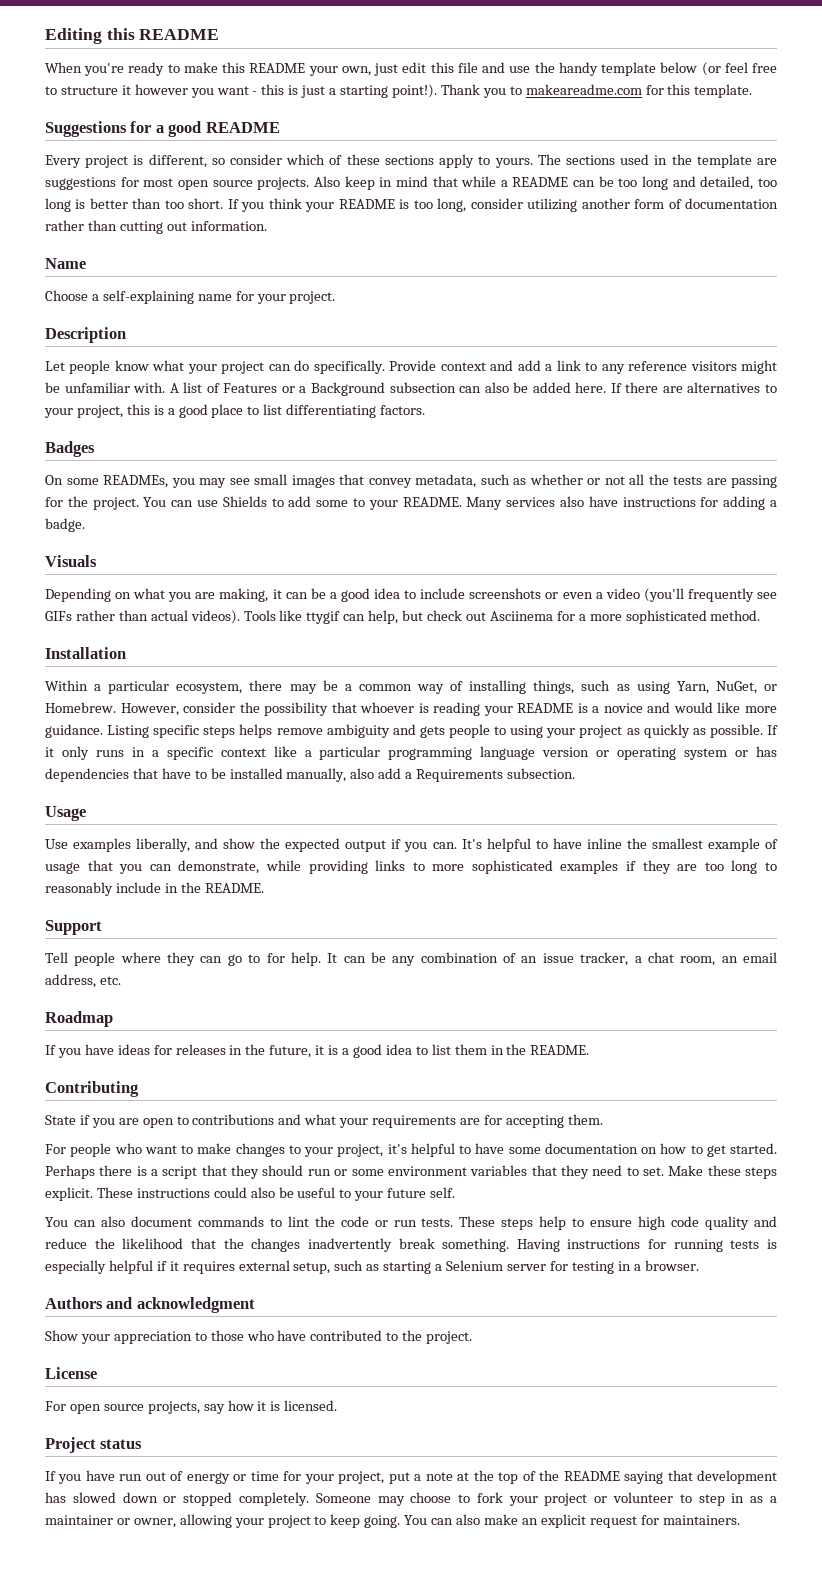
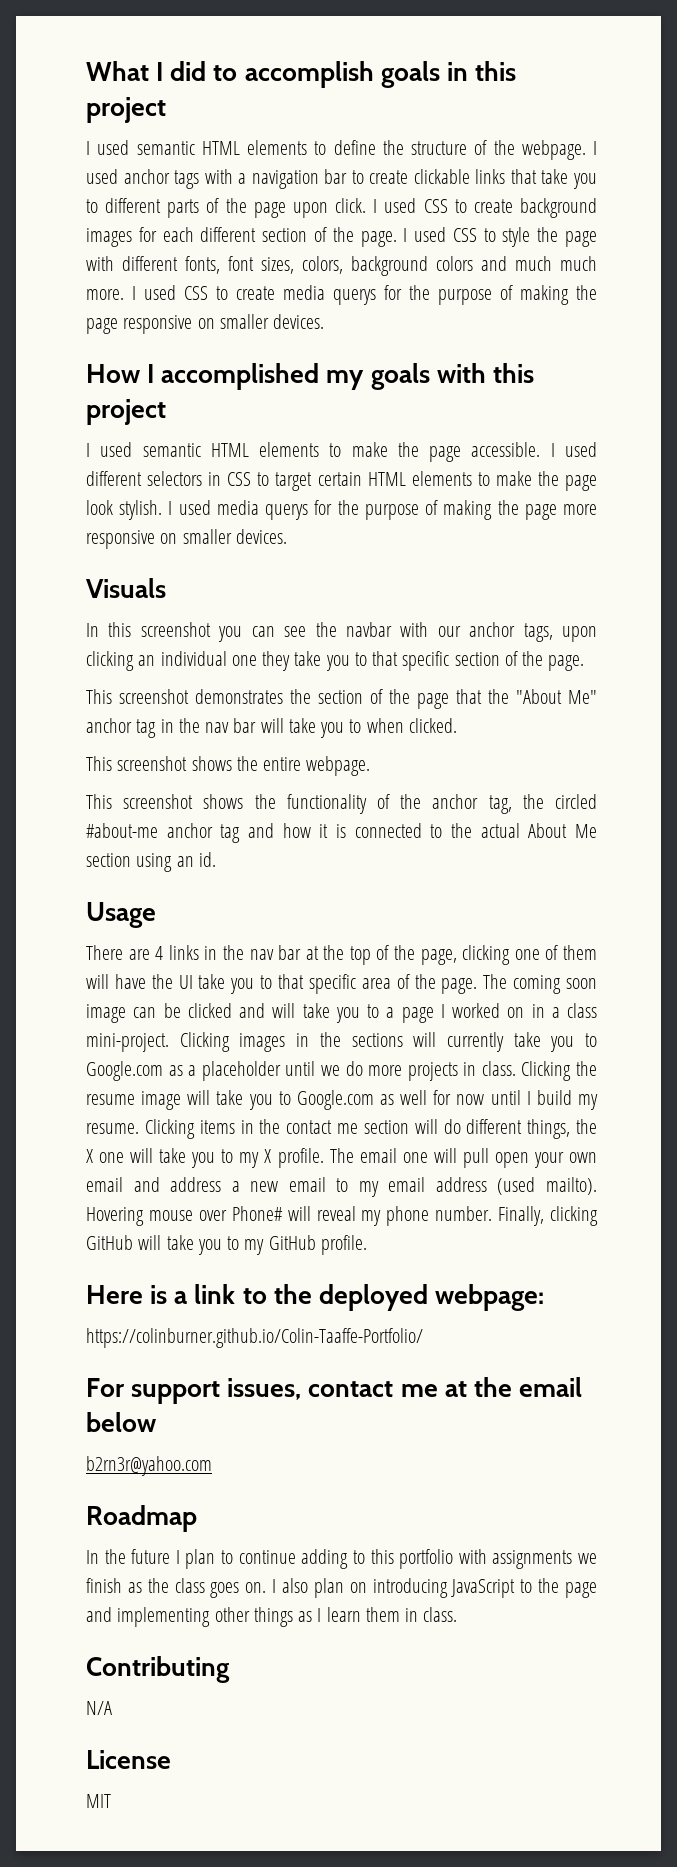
[45,28,220,44] [45,62,777,76] [45,84,753,98] [45,121,280,137] [45,154,778,168] [45,176,777,190] [45,198,779,212] [45,220,267,234] [45,258,86,269] [45,290,336,304] [45,327,126,343] [45,360,778,374] [45,382,777,396] [44,404,426,418] [45,441,95,457] [45,474,777,488] [45,496,777,510] [45,518,85,532] [45,555,97,567] [45,588,777,602] [45,610,761,624] [45,647,126,659] [45,680,777,694] [45,702,777,716] [45,724,778,738] [45,746,778,760] [45,768,576,782] [45,806,86,821] [45,838,778,852] [45,860,778,874] [45,882,264,896] [45,920,102,935] [45,952,778,966] [45,974,121,988] [45,1011,113,1027] [45,1044,590,1058] [45,1081,139,1097] [45,1114,603,1128] [45,1143,777,1157] [45,1165,778,1179] [45,1187,456,1201] [45,1216,778,1230] [45,1238,777,1252] [45,1260,699,1274] [45,1297,255,1313] [45,1330,473,1344] [45,1367,97,1379] [45,1400,338,1414] [45,1437,143,1453] [45,1470,453,1484] Editing this README // When you're ready to make this README your own, just edit this file and use the handy template below (or feel free to structure it however you want - this is just a starting point!). Thank you to makeareadme.com for this template. // Suggestions for a good README // Every project is different, so consider which of these sections apply to yours. The sections used in the template are suggestions for most open source projects. Also keep in mind that while a README can be too long and detailed, too long is better than too short. If you think your README is too long, consider utilizing another form of documentation rather than cutting out information. // Name // Choose a self-explaining name for your project. // Description // Let people know what your project can do specifically. Provide context and add a link to any reference visitors might be unfamiliar with. A list of Features or a Background subsection can also be added here. If there are alternatives to your project, this is a good place to list differentiating factors. // Badges // On some READMEs, you may see small images that convey metadata, such as whether or not all the tests are passing for the project. You can use Shields to add some to your README. Many services also have instructions for adding a badge. // Visuals // Depending on what you are making, it can be a good idea to include screenshots or even a video (you'll frequently see GIFs rather than actual videos). Tools like ttygif can help, but check out Asciinema for a more sophisticated method. // Installation // Within a particular ecosystem, there may be a common way of installing things, such as using Yarn, NuGet, or Homebrew. However, consider the possibility that whoever is reading your README is a novice and would like more guidance. Listing specific steps helps remove ambiguity and gets people to using your project as quickly as possible. If it only runs in a specific context like a particular programming language version or operating system or has dependencies that have to be installed manually, also add a Requirements subsection. // Usage // Use examples liberally, and show the expected output if you can. It's helpful to have inline the smallest example of usage that you can demonstrate, while providing links to more sophisticated examples if they are too long to reasonably include in the README. // Support // Tell people where they can go to for help. It can be any combination of an issue tracker, a chat room, an email address, etc. // Roadmap // If you have ideas for releases in the future, it is a good idea to list them in the README. // Contributing // State if you are open to contributions and what your requirements are for accepting them. // For people who want to make changes to your project, it's helpful to have some documentation on how to get started. Perhaps there is a script that they should run or some environment variables that they need to set. Make these steps explicit. These instructions could also be useful to your future self. // You can also document commands to lint the code or run tests. These steps help to ensure high code quality and reduce the likelihood that the changes inadvertently break something. Having instructions for running tests is especially helpful if it requires external setup, such as starting a Selenium server for testing in a browser. // Authors and acknowledgment // Show your appreciation to those who have contributed to the project. // License // For open source projects, say how it is licensed. // Project status // If you have run out of energy or time for your project, put a note -> [86,61,517,88] [86,97,166,123] [86,140,597,160] [86,169,598,189] [86,198,597,218] [86,227,597,247] [86,256,597,276] [86,285,597,305] [86,314,325,334] [86,363,534,390] [86,399,166,425] [86,442,597,462] [86,471,597,491] [86,500,597,520] [86,529,287,549] [86,578,166,598] [86,622,597,642] [86,651,585,671] [86,689,597,709] [86,718,457,738] [86,756,371,776] [86,794,597,814] [86,823,598,843] [86,852,216,872] [86,902,156,928] [86,945,302,960] What I did to accomplish goals in this project // I used semantic HTML elements to define the structure of the webpage. I used anchor tags with a navigation bar to create clickable links that take you to different parts of the page upon click. I used CSS to create background images for each different section of the page. I used CSS to style the page with different fonts, font sizes, colors, background colors and much much more. I used CSS to create media querys for the purpose of making the page responsive on smaller devices. // How I accomplished my goals with this project // I used semantic HTML elements to make the page accessible. I used different selectors in CSS to target certain HTML elements to make the page look stylish. I used media querys for the purpose of making the page more responsive on smaller devices. // Visuals // In this screenshot you can see the navbar with our anchor tags, upon clicking an individual one they take you to that specific section of the page. // This screenshot demonstrates the section of the page that the "About Me" anchor tag in the nav bar will take you to when clicked. // This screenshot shows the entire webpage. // This screenshot shows the functionality of the anchor tag, the circled #about-me anchor tag and how it is connected to the actual About Me section using an id. // Usage // There are 4 links in the nav bar
[563,1470,778,1484] [45,1492,777,1506] [45,1514,740,1528] README saying that development has slowed down or stopped completely. Someone may choose to fork your project or volunteer to step in as a maintainer or owner, allowing your project to keep going. You can also make an explicit request for maintainers. -> [420,945,597,965] [86,974,597,994] [86,1003,597,1023] [86,1032,597,1052] [86,1061,597,1081] [86,1090,599,1110] [86,1119,597,1139] [86,1148,597,1168] [86,1177,597,1197] [86,1206,599,1226] [86,1235,367,1255] [86,1284,545,1311] [86,1328,423,1348] [86,1377,583,1404] [86,1412,156,1432] [86,1456,212,1476] [86,1505,197,1532] [86,1549,598,1569] [86,1578,597,1598] [86,1607,458,1627] [86,1656,230,1683] [86,1701,112,1715] [86,1750,171,1769] [86,1794,111,1808] page, clicking one of them will have the UI take you to that specific area of the page. The coming soon image can be clicked and will take you to a page I worked on in a class mini-project. Clicking images in the sections will currently take you to Google.com as a placeholder until we do more projects in class. Clicking the resume image will take you to Google.com as well for now until I build my resume. Clicking items in the contact me section will do different things, the X one will take you to my X profile. The email one will pull open your own email and address a new email to my email address (used mailto). Hovering mouse over Phone# will reveal my phone number. Finally, clicking GitHub will take you to my GitHub profile. // Here is a link to the deployed webpage: // https://colinburner.github.io/Colin-Taaffe-Portfolio/ // For support issues, contact me at the email below // b2rn3r@yahoo.com // Roadmap // In the future I plan to continue adding to this portfolio with assignments we finish as the class goes on. I also plan on introducing JavaScript to the page and implementing other things as I learn them in class. // Contributing // N/A // License // MIT

